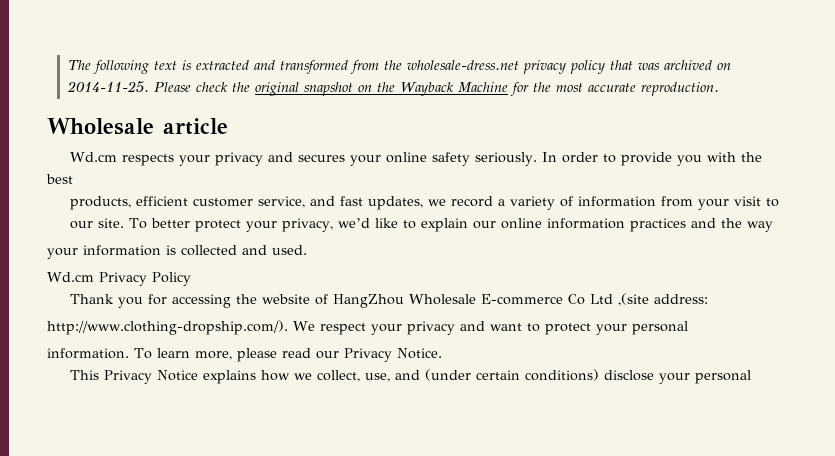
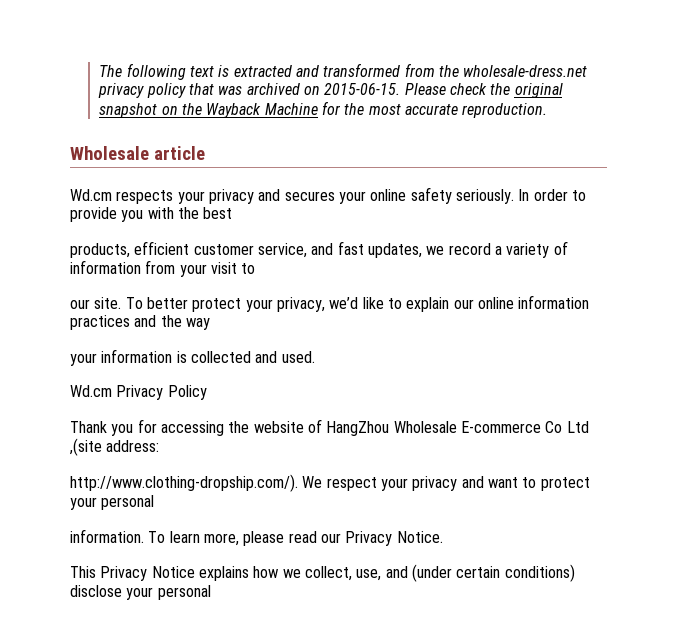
[66,81,149,93] 2014-11-25. -> [324,83,401,95] 2015-06-15.

